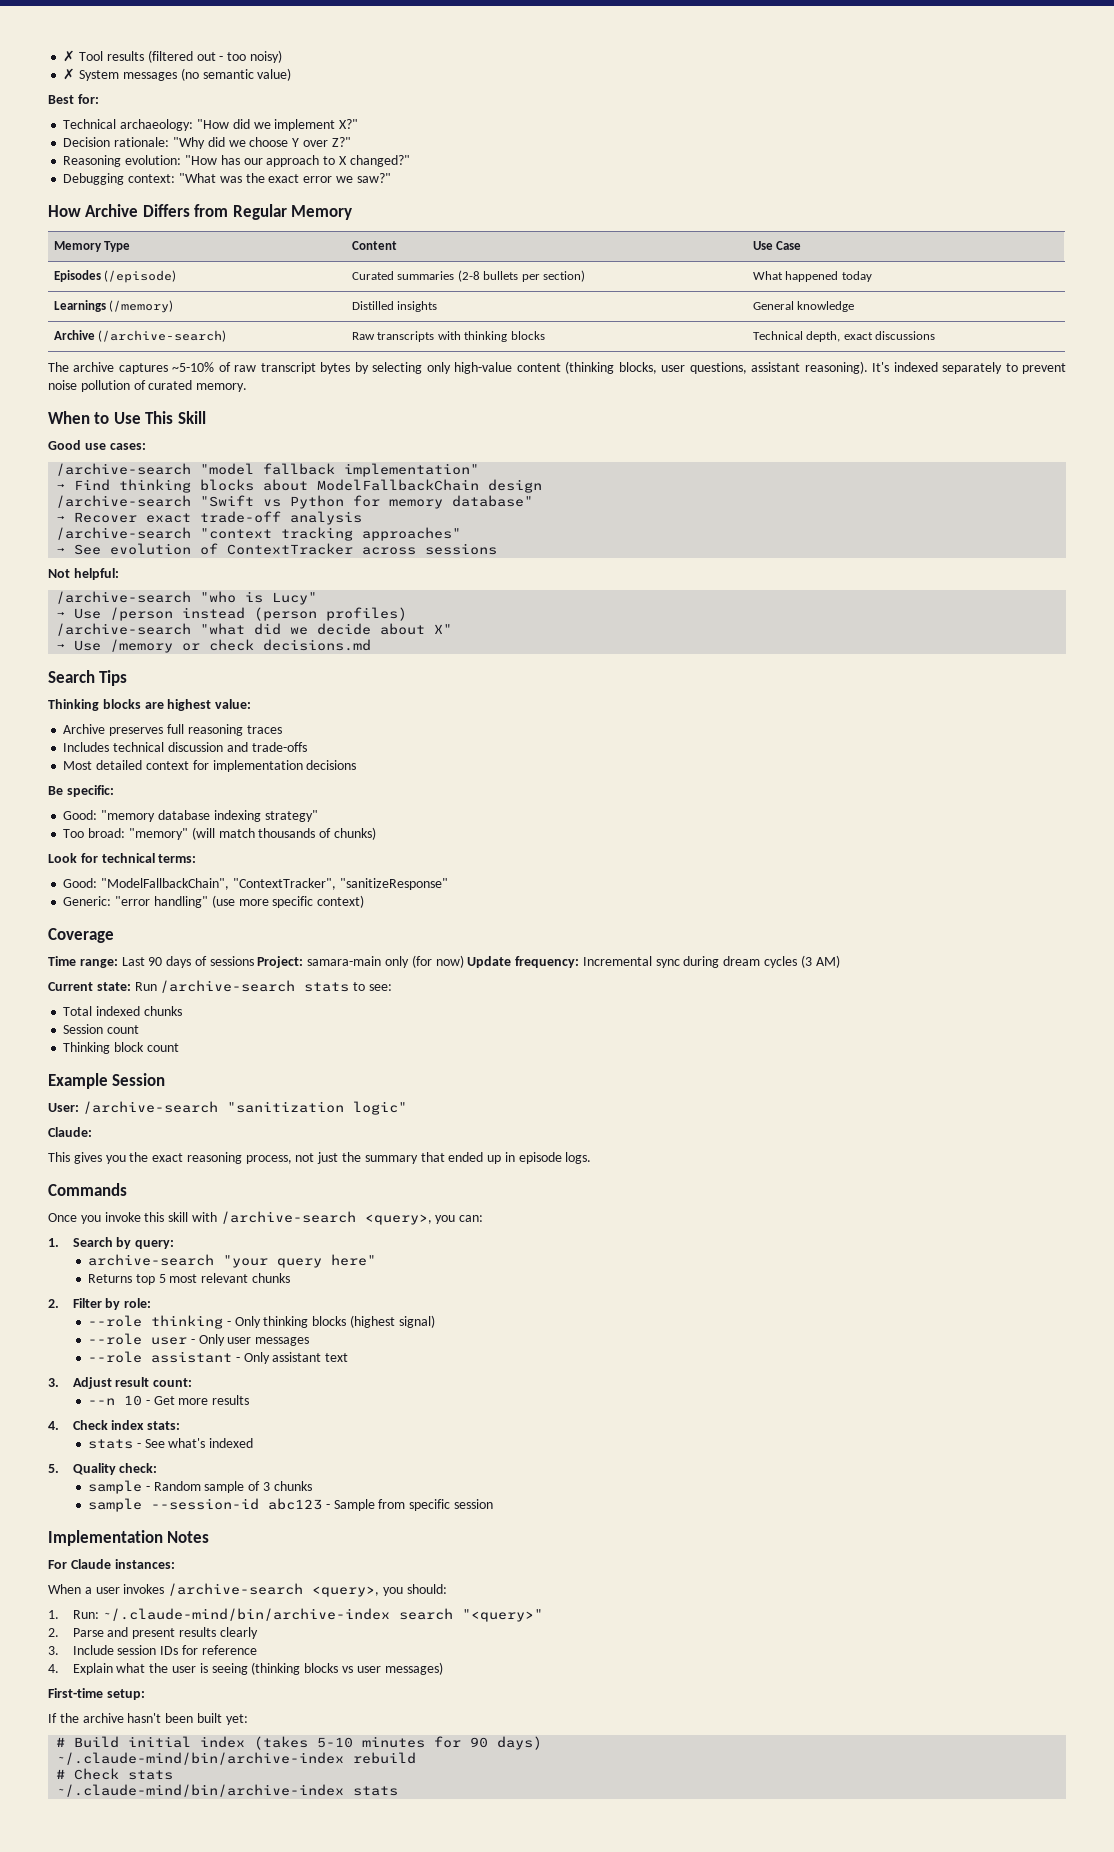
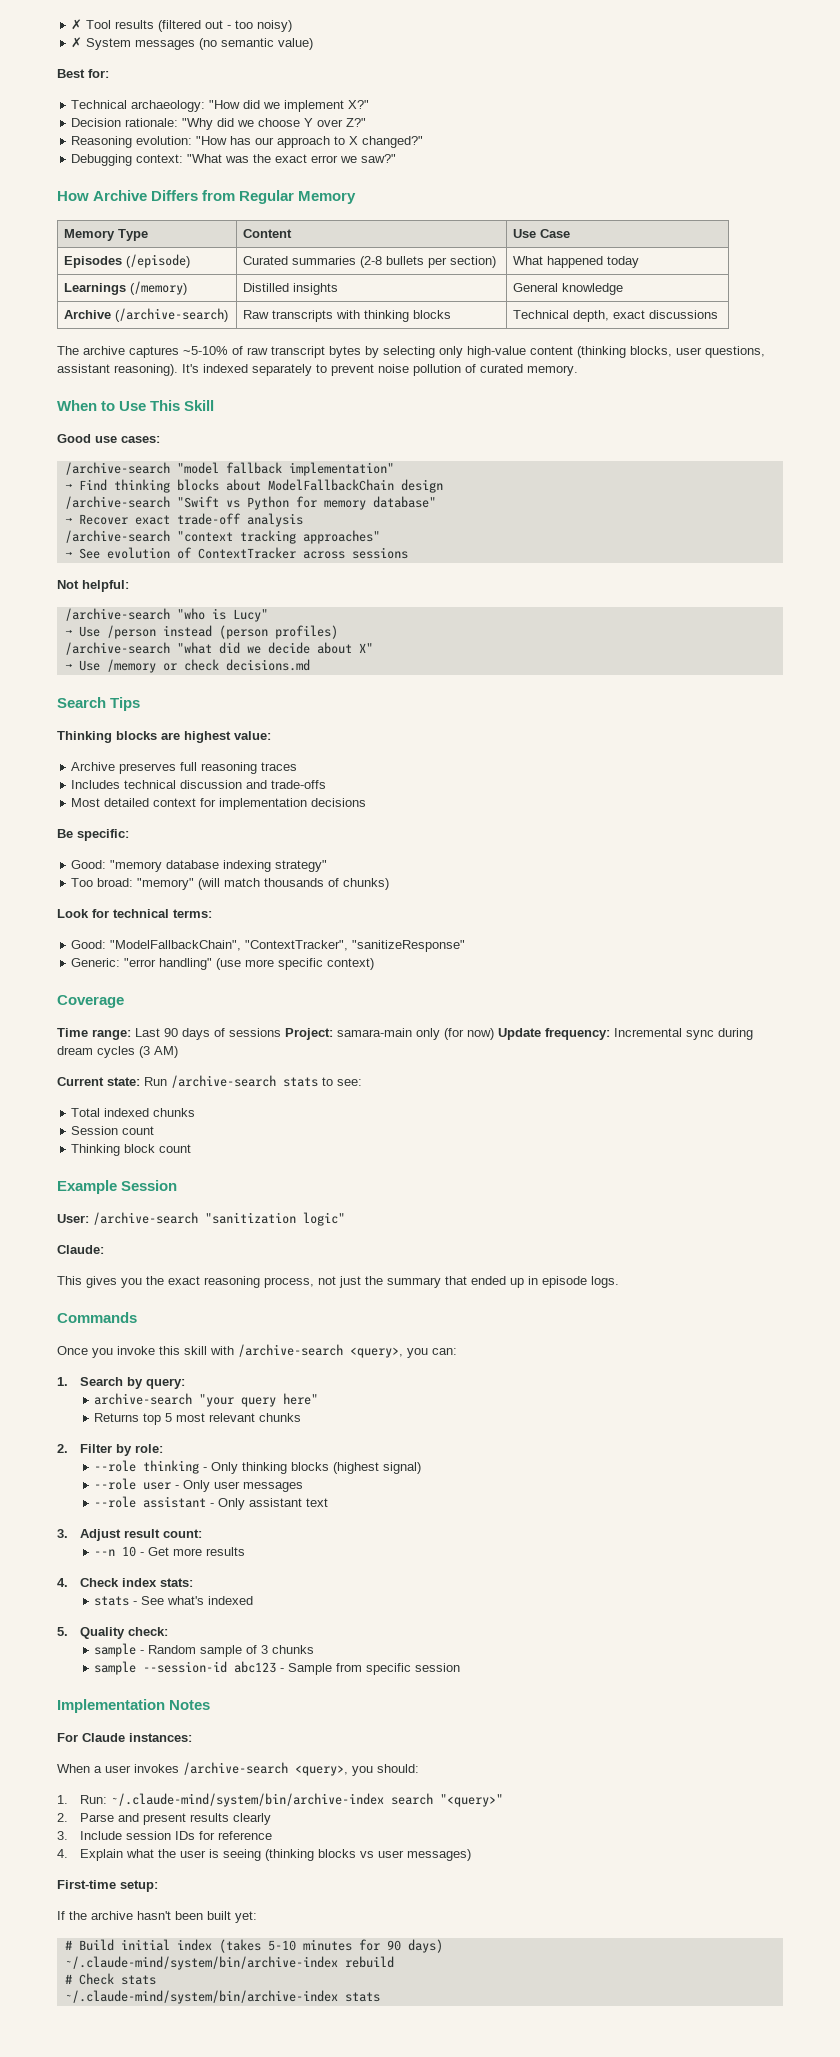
[102,1608,391,1621] ~/.claude-mind/bin/archive-index -> [111,1793,385,1807] ~/.claude-mind/system/bin/archive-index
[56,1752,345,1765] ~/.claude-mind/bin/archive-index -> [64,1956,338,1970] ~/.claude-mind/system/bin/archive-index
[56,1784,345,1797] ~/.claude-mind/bin/archive-index -> [64,1990,338,2004] ~/.claude-mind/system/bin/archive-index

